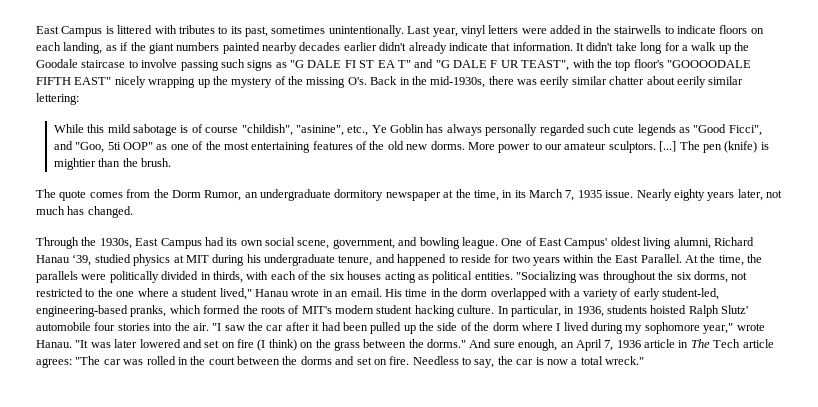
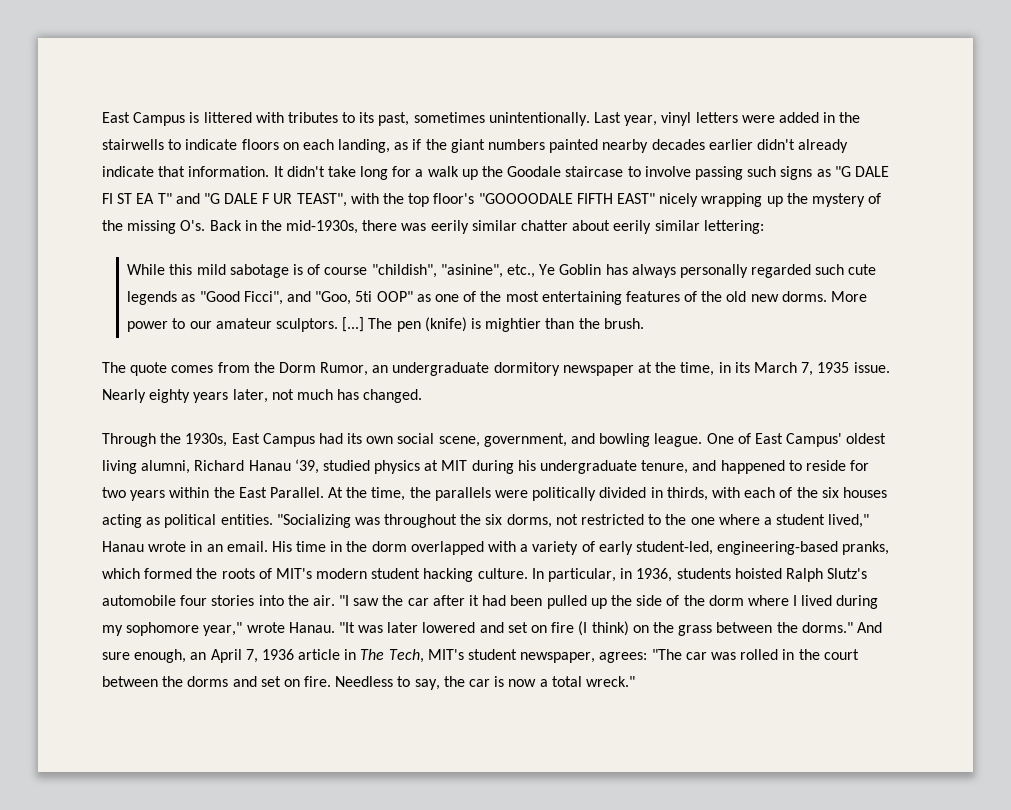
[721,305,749,314] Slutz' -> [827,568,868,579] Slutz's
[713,339,774,348] Tech article -> [388,649,596,663] Tech, MIT's student newspaper,

